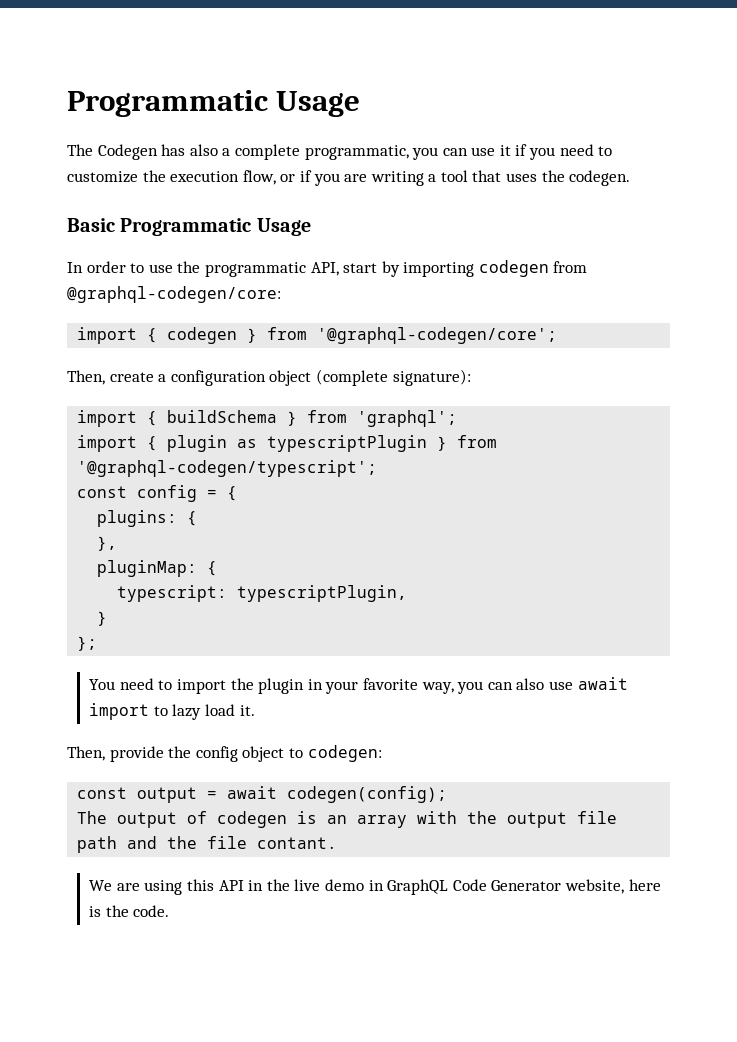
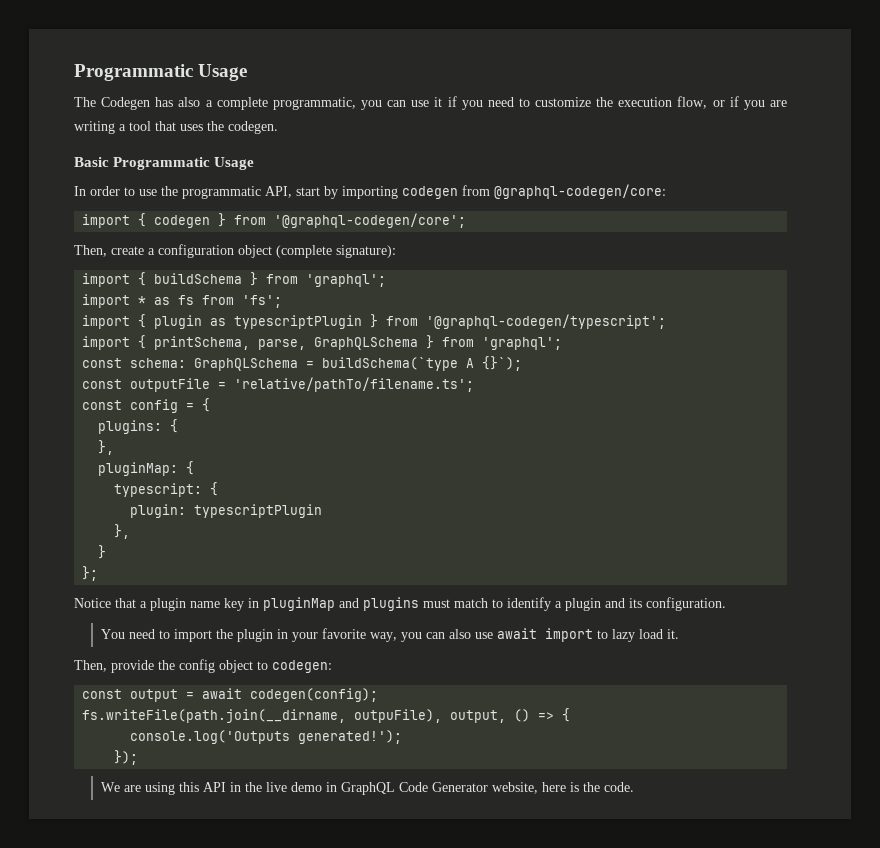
(458, 418) none -> [82,294,283,308] // import * as fs from 'fs';
(378, 468) none -> [82,335,563,350] [82,356,523,371] [82,377,475,392] // import { printSchema, parse, GraphQLSchema } from 'graphql'; // const schema: GraphQLSchema = buildSchema(`type A {}`); // const outputFile = 'relative/pathTo/filename.ts';
[237,585,408,602] [97,611,108,626] [77,636,98,651] typescriptPlugin, // } // }; -> [210,482,219,496] [130,504,323,518] [114,524,131,539] [98,545,107,559] [82,566,99,581] [74,597,726,611] { // plugin: typescriptPlugin // }, // } // }; // Notice that a plugin name key in pluginMap and plugins must match to identify a plugin and its configuration.
[77,811,618,828] [77,836,338,853] The output of codegen is an array with the output file path and the file contant. -> [82,708,571,723] [130,730,403,744] [114,750,139,765] fs.writeFile(path.join(__dirname, outpuFile), output, () => { // console.log('Outputs generated!'); // });

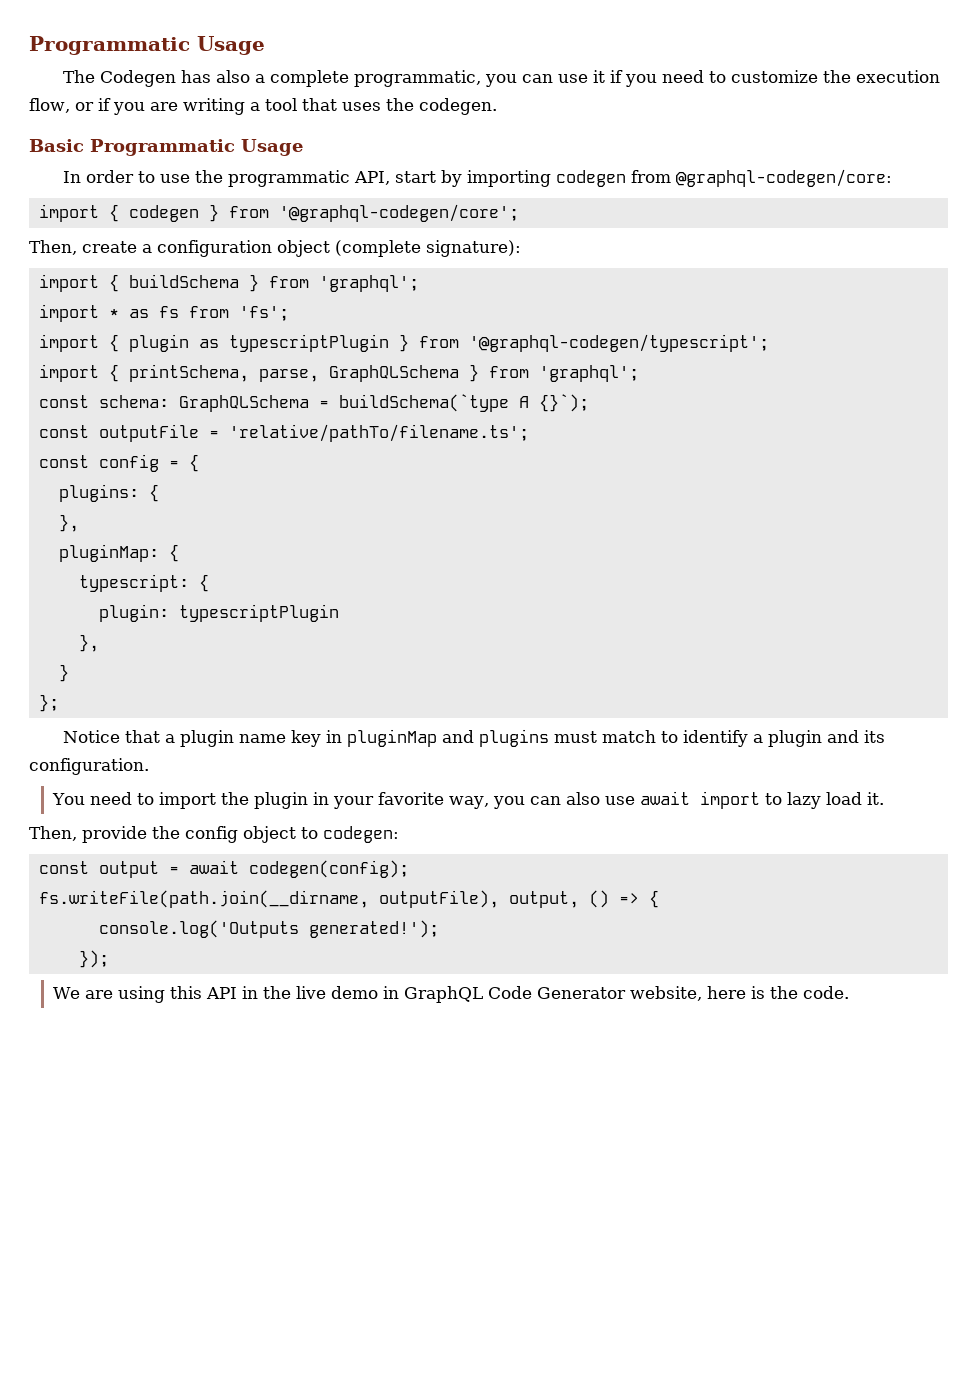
[354,709,443,723] outpuFile), -> [378,890,499,908] outputFile),

